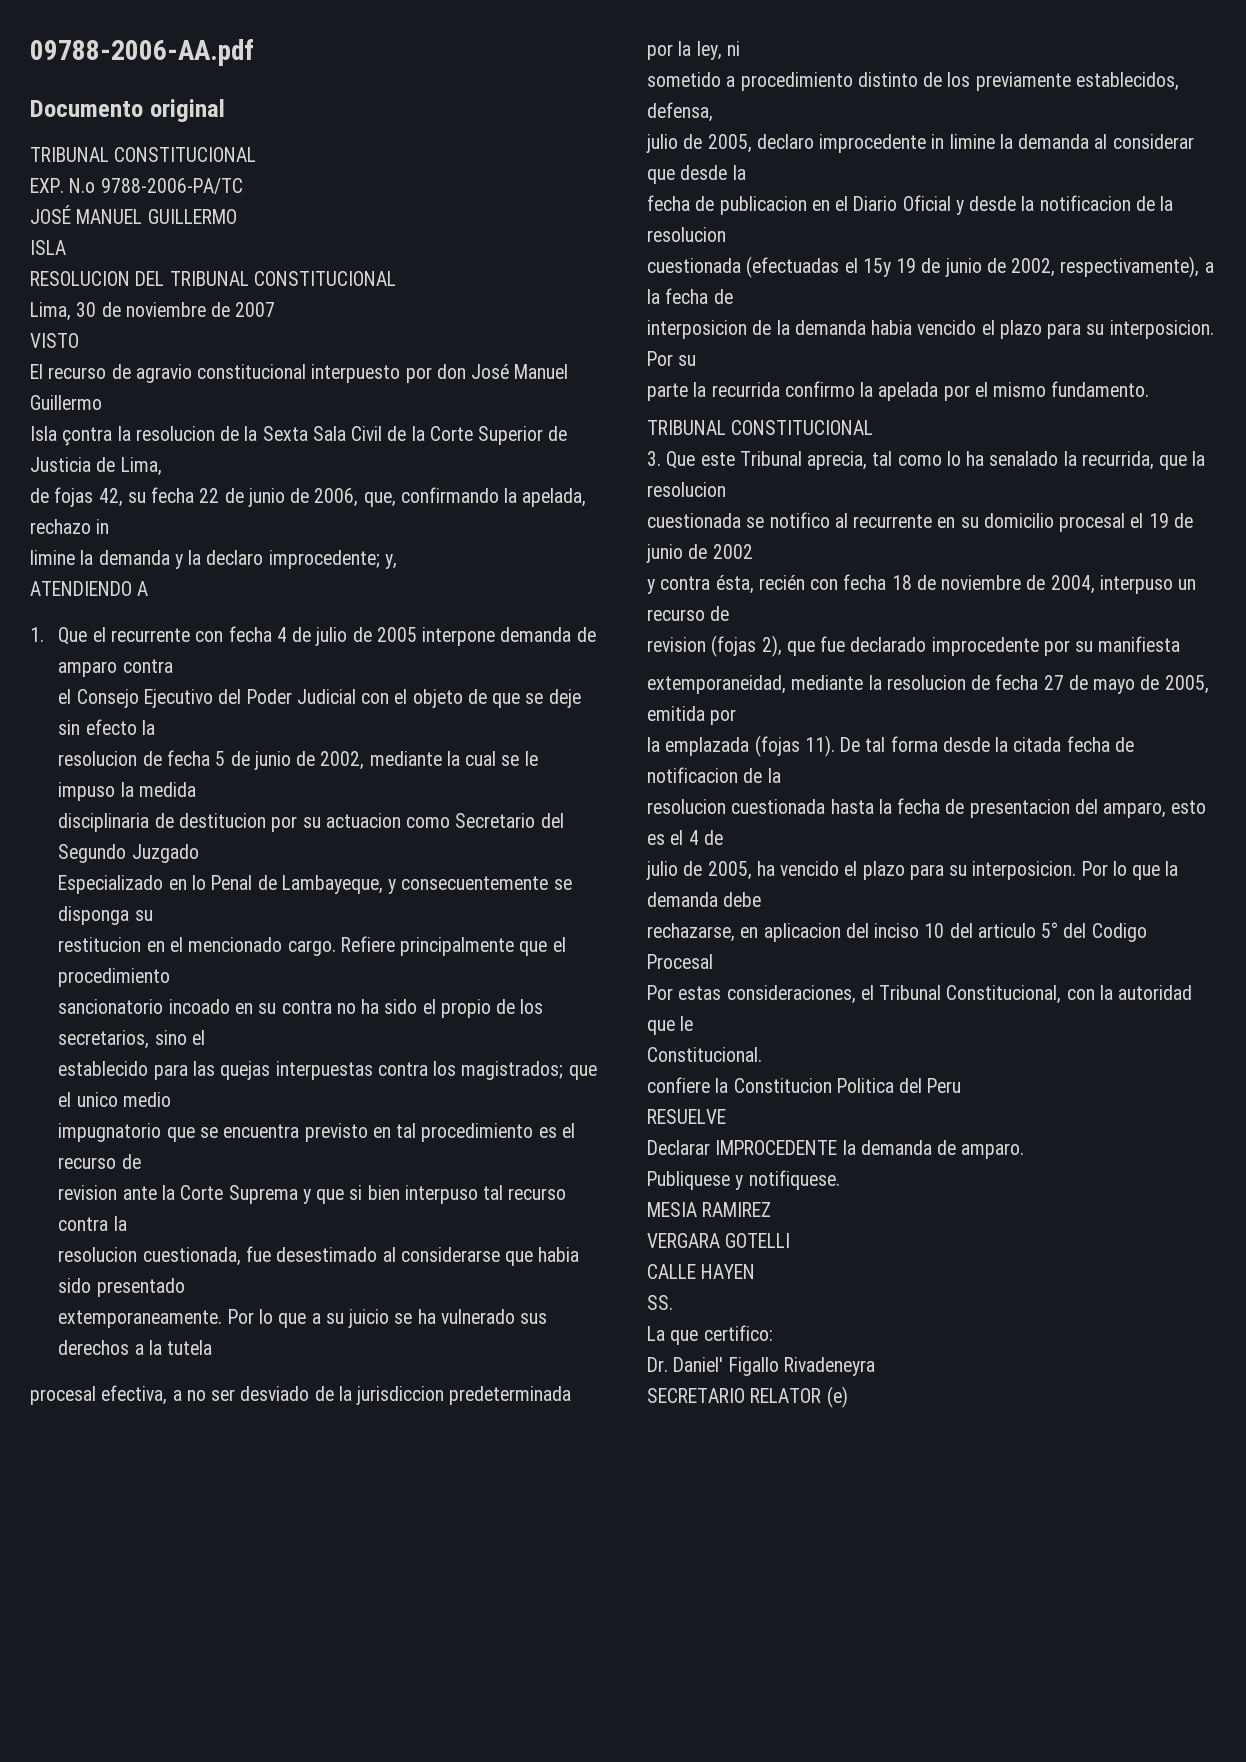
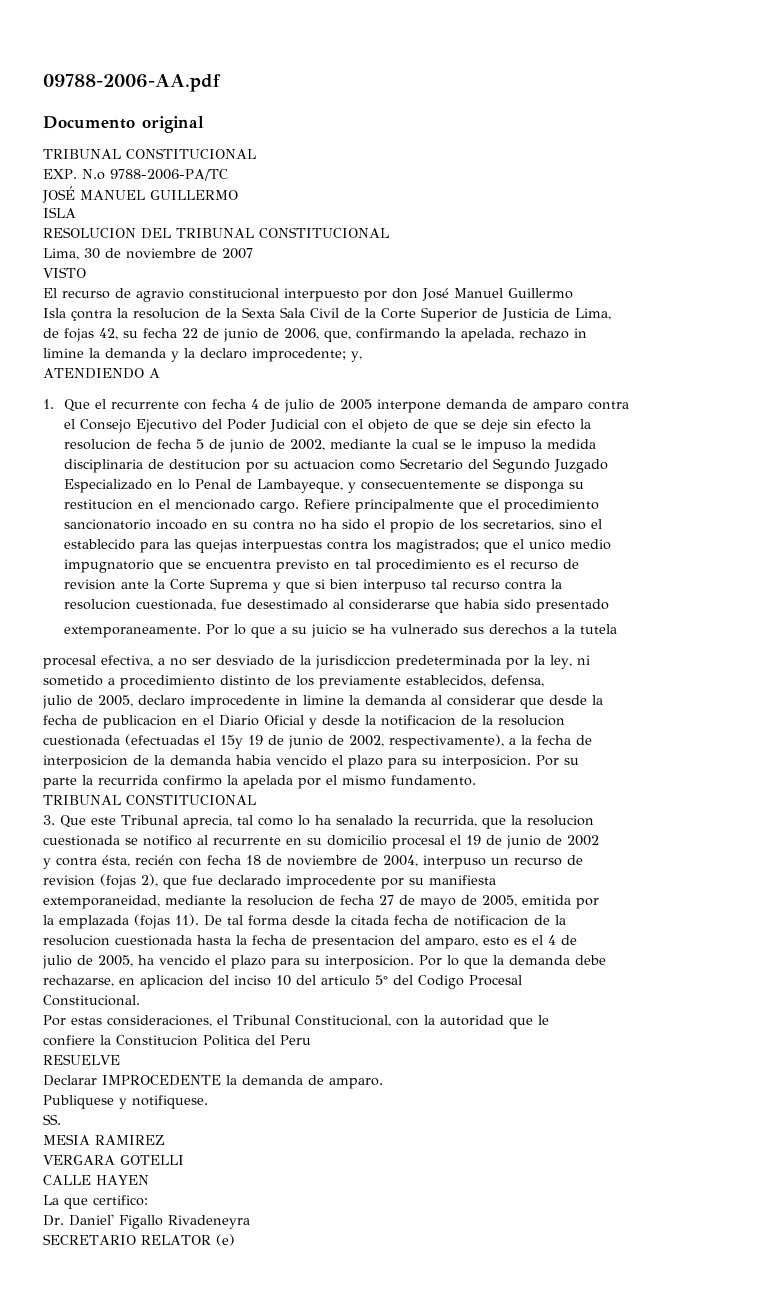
(713, 961) none -> [43,995,140,1006] // Constitucional.
[647,1047,762,1062] // Constitucional. -> (549, 1020) none
(840, 1180) none -> [43,1114,61,1125] // SS.
[647,1295,673,1310] // SS. -> (149, 1180) none

